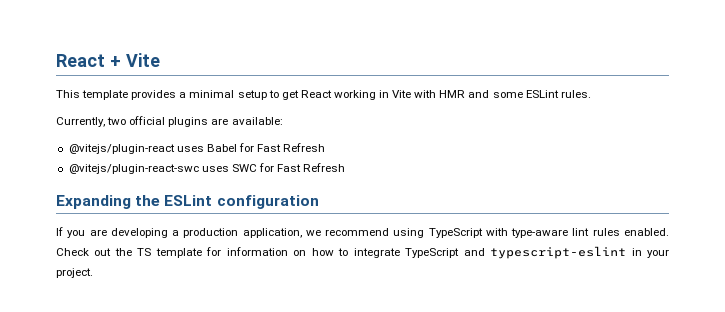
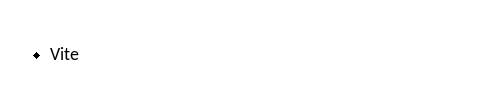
[56,53,160,67] [56,90,591,100] [56,116,283,127] [68,143,326,154] [68,163,346,174] [56,195,319,209] [56,227,669,238] [56,246,669,259] [56,268,93,278] React + Vite // This template provides a minimal setup to get React working in Vite with HMR and some ESLint rules. // Currently, two official plugins are available: // @vitejs/plugin-react uses Babel for Fast Refresh // @vitejs/plugin-react-swc uses SWC for Fast Refresh // Expanding the ESLint configuration // If you are developing a production application, we recommend using TypeScript with type-aware lint rules enabled. Check out the TS template for information on how to integrate TypeScript and typescript-eslint in your project. -> [50,47,80,60] Vite

